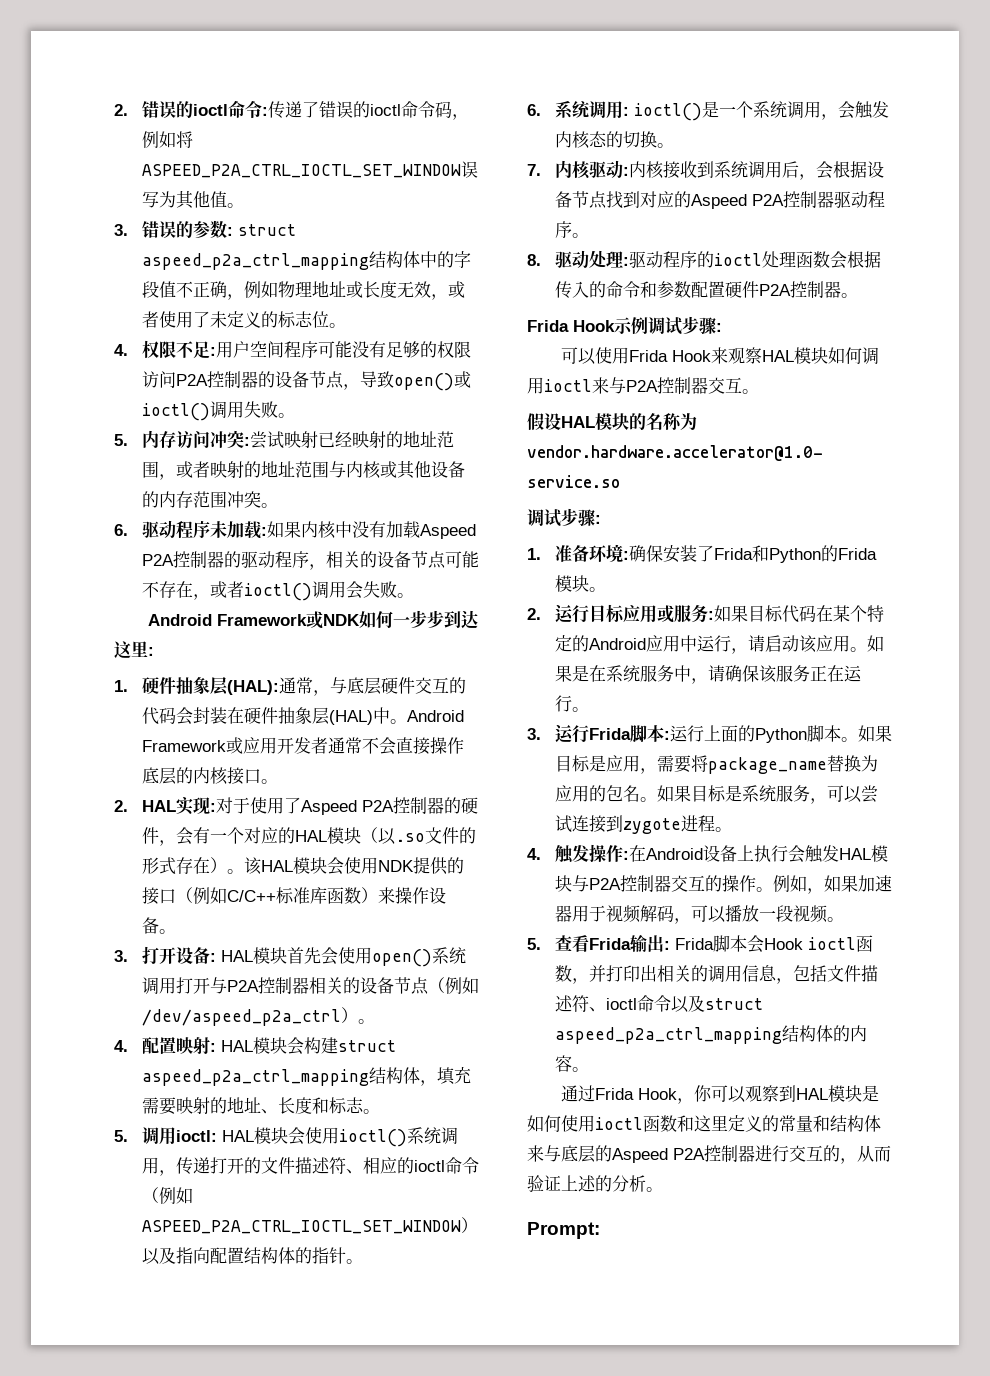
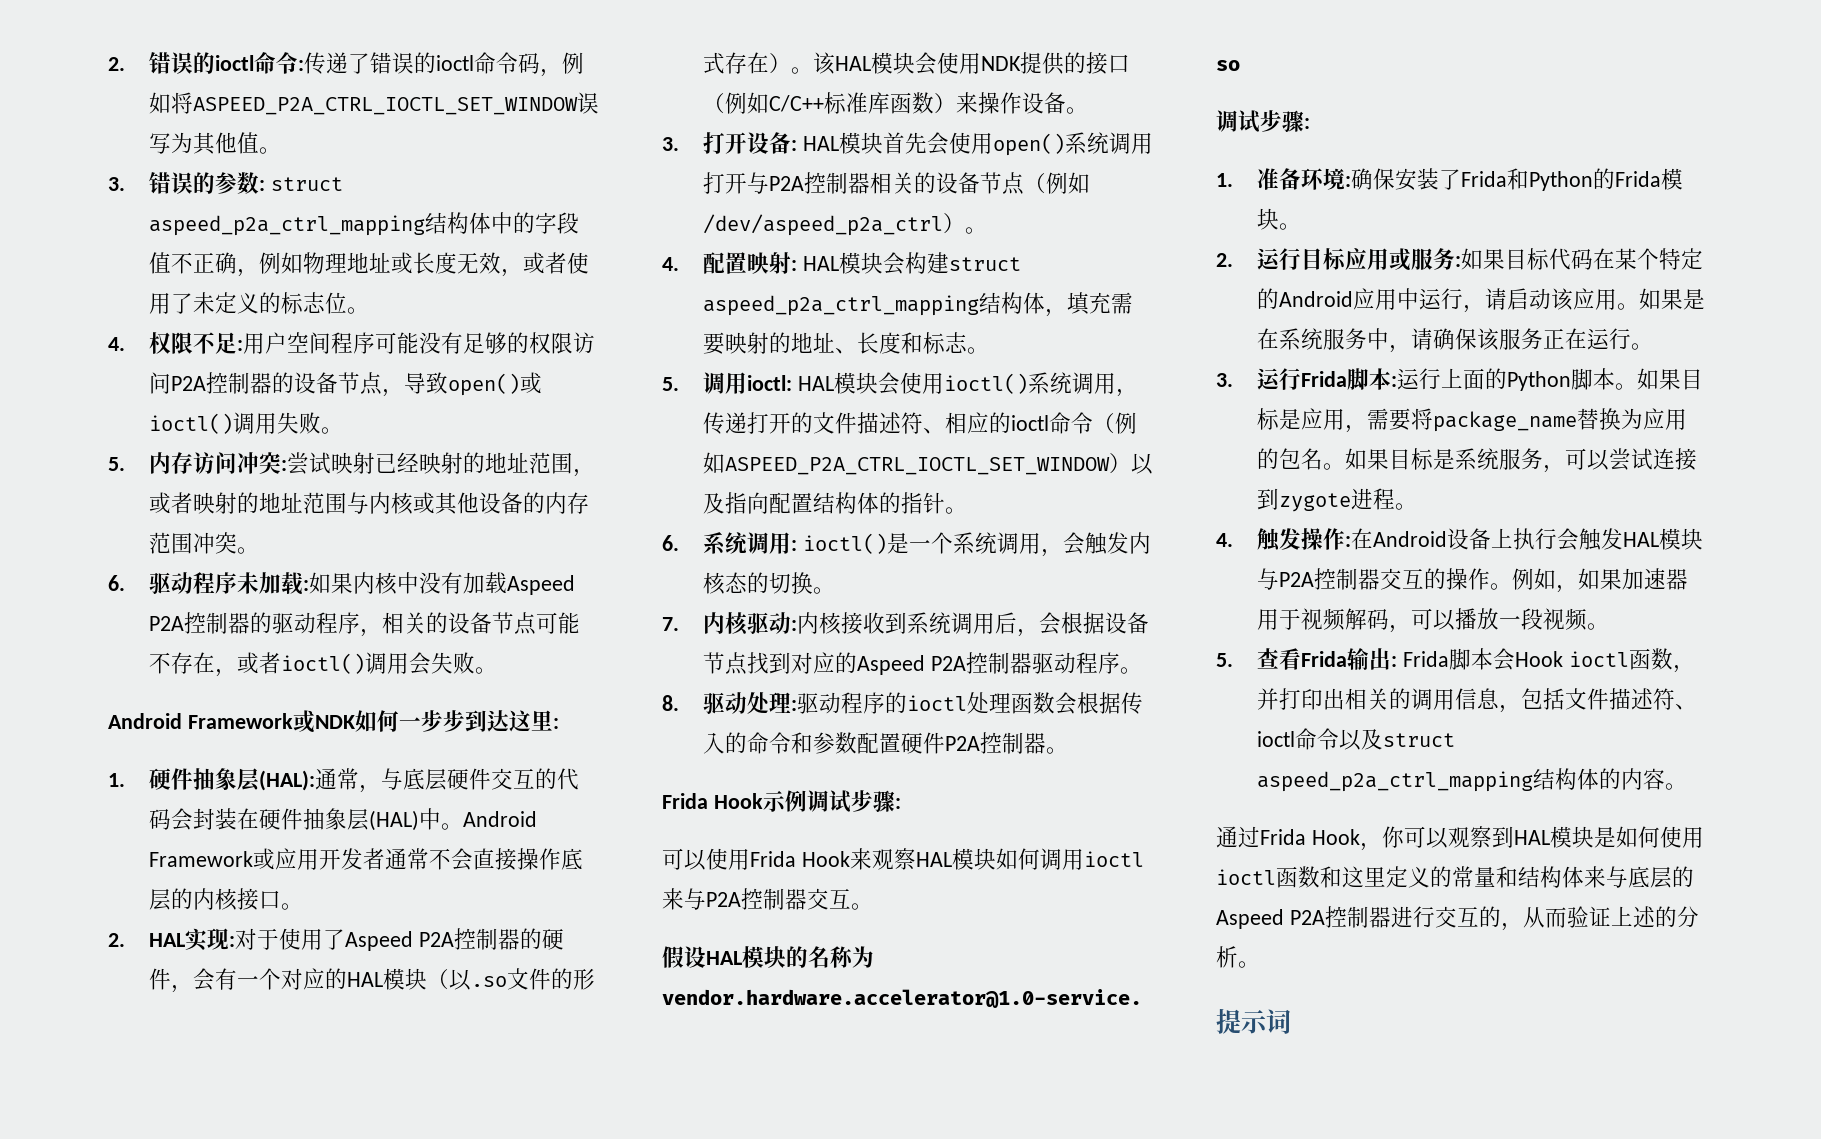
[527,1222,600,1239] Prompt: -> [1216,1009,1291,1034] 提示词

